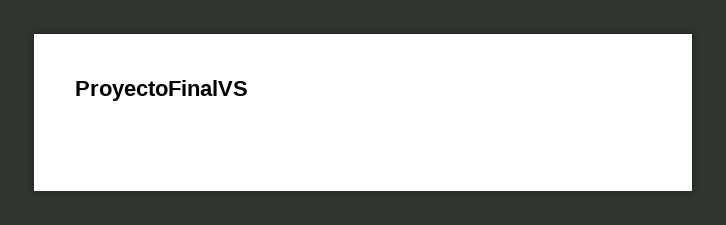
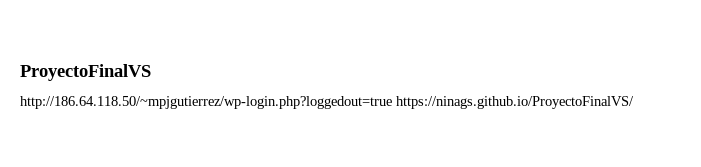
(248, 90) none -> [20,96,634,109] // http://186.64.118.50/~mpjgutierrez/wp-login.php?loggedout=true https://ninags.github.io/ProyectoFinalVS/

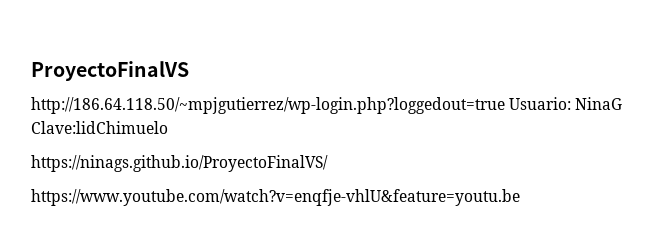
(392, 102) none -> [509,97,623,110] [31,121,168,134] Usuario: NinaG Clave:lidChimuelo //
(634, 102) none -> [31,189,520,206] // https://www.youtube.com/watch?v=enqfje-vhlU&feature=youtu.be

